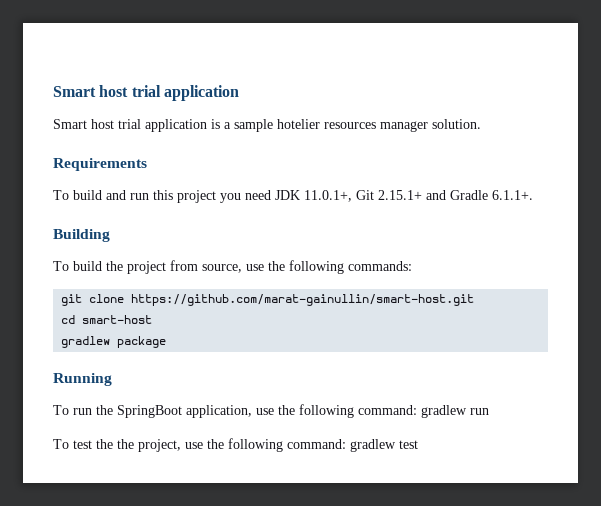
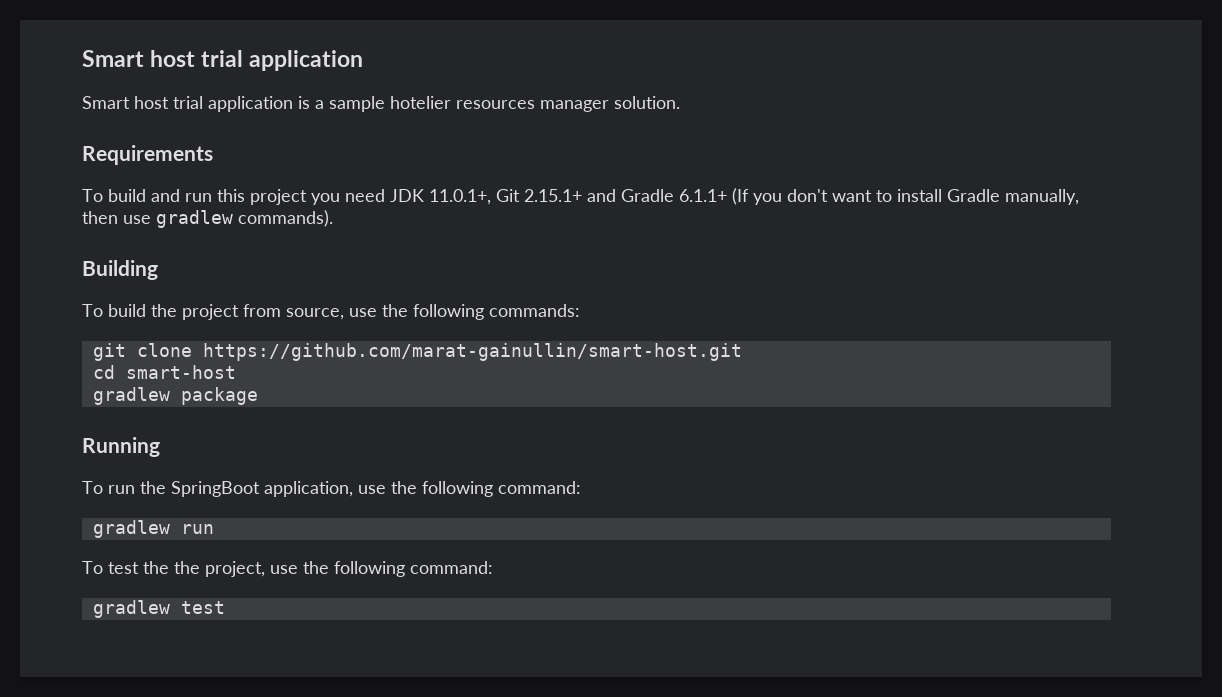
[492,190,533,200] 6.1.1+. -> [679,188,1079,205] [82,210,333,228] 6.1.1+ (If you don't want to install Gradle manually, then use gradlew commands).
(417, 410) none -> (581, 487) //
(346, 444) none -> (493, 567) //

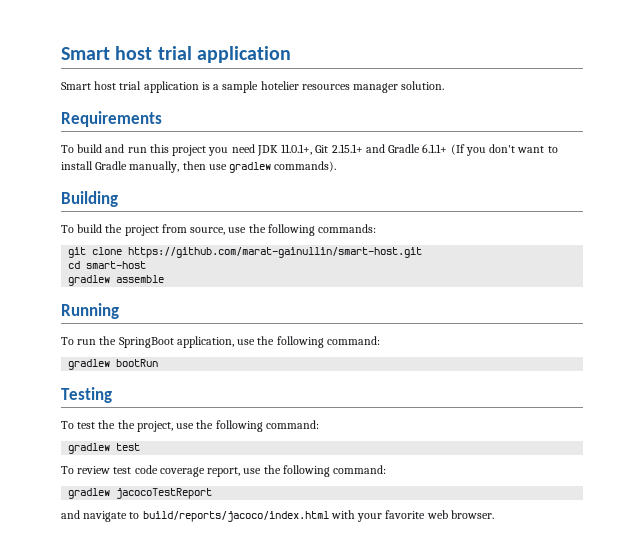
[180,387,258,405] package -> [116,275,165,283] assemble
[180,524,214,534] run -> [116,359,159,367] [61,387,112,403] bootRun // Testing
(225, 607) none -> [61,465,387,477] [68,488,213,499] [61,510,494,522] // To review test code coverage report, use the following command: // gradlew jacocoTestReport // and navigate to build/reports/jacoco/index.html with your favorite web browser.

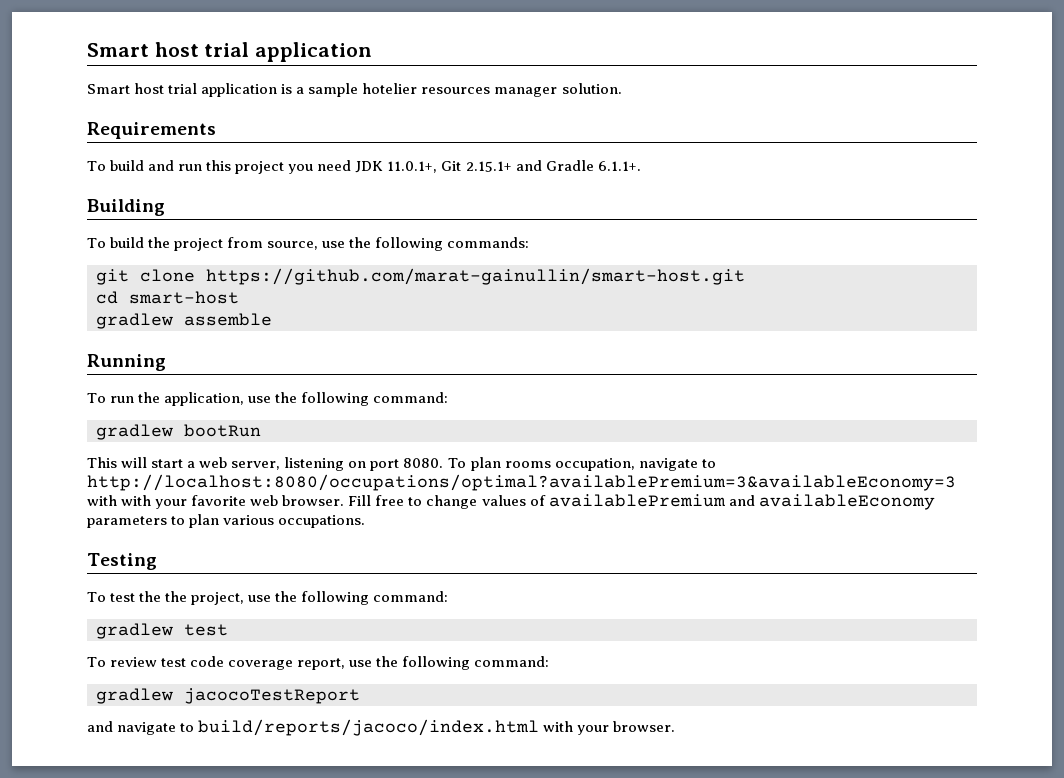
[422,144,558,156] [61,161,337,173] 6.1.1+ (If you don't want to install Gradle manually, then use gradlew commands). -> [597,161,641,171] 6.1.1+.
[118,337,174,348] SpringBoot -> (161, 397) none
(159, 363) none -> [87,457,716,471] [87,474,956,491] [87,494,935,510] [87,514,366,528] // This will start a web server, listening on port 8080. To plan rooms occupation, navigate to http://localhost:8080/occupations/optimal?availablePremium=3&availableEconomy=3 with with your favorite web browser. Fill free to change values of availablePremium and availableEconomy parameters to plan various occupations.
[385,510,448,519] favorite web -> (610, 730) none

